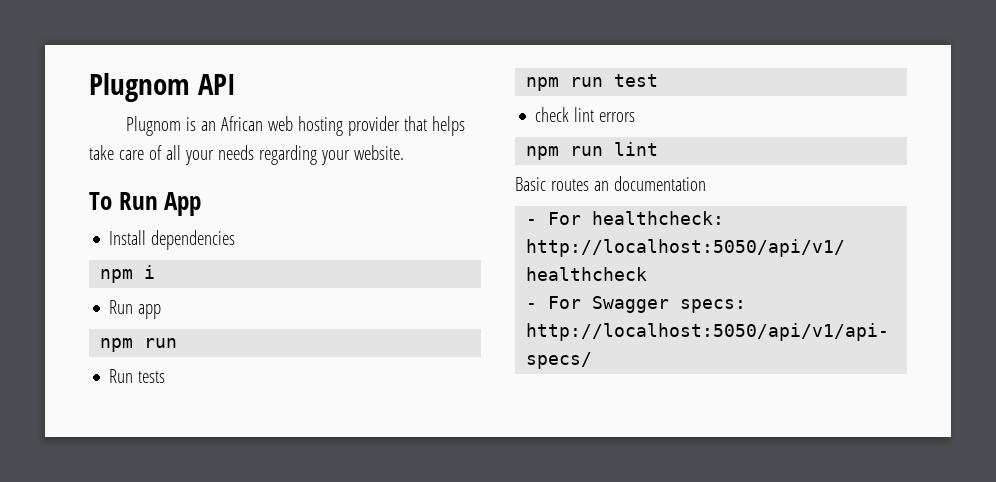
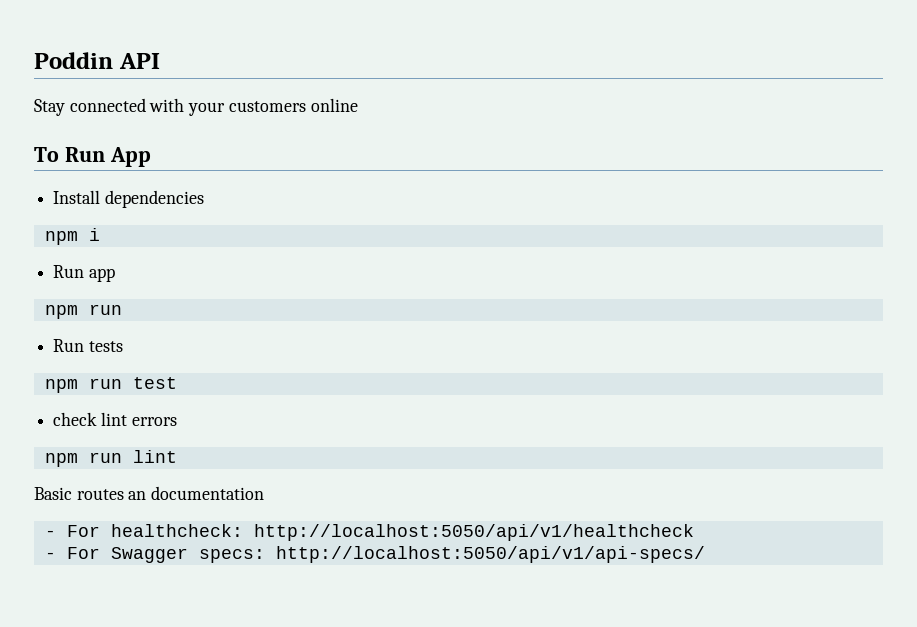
[89,73,190,102] Plugnom -> [34,52,113,69] Poddin
[126,116,466,136] [89,145,404,165] Plugnom is an African web hosting provider that helps take care of all your needs regarding your website. -> [34,98,358,116] Stay connected with your customers online

